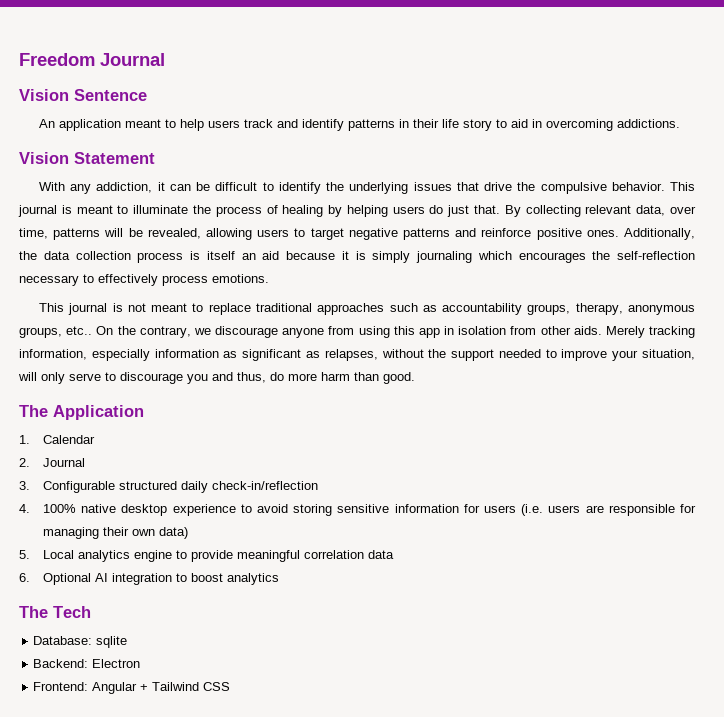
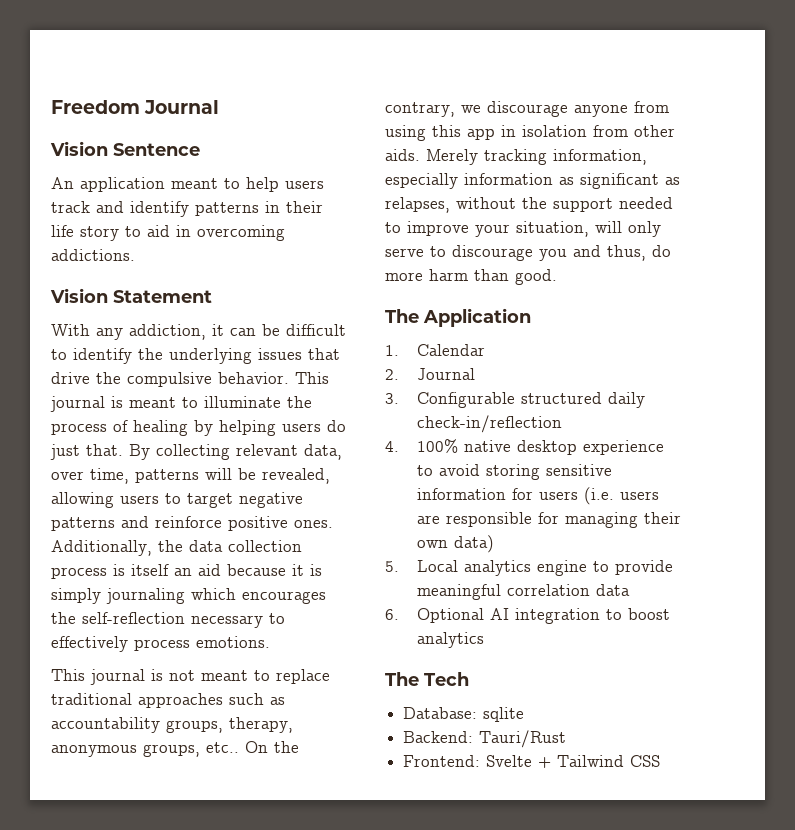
[92,659,141,668] Electron -> [479,730,567,748] Tauri/Rust
[92,682,138,694] Angular -> [486,755,533,767] Svelte

